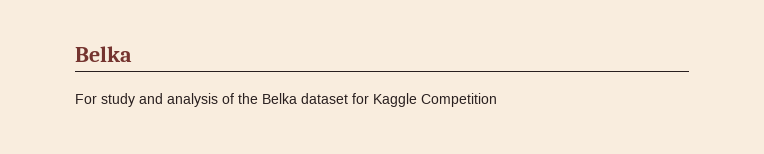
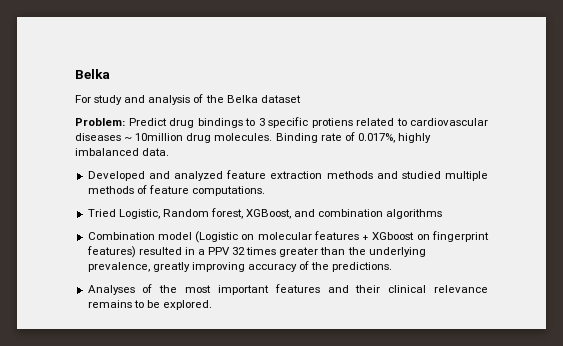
[352,93,497,107] for Kaggle Competition -> [75,117,488,128] [75,132,431,143] [75,148,170,156] [87,170,488,181] [87,185,265,196] [87,208,443,219] [87,231,490,243] [86,246,426,258] [87,261,393,272] [87,284,488,295] [87,300,212,310] // Problem: Predict drug bindings to 3 specific protiens related to cardiovascular diseases ~ 10million drug molecules. Binding rate of 0.017%, highly imbalanced data. // Developed and analyzed feature extraction methods and studied multiple methods of feature computations. // Tried Logistic, Random forest, XGBoost, and combination algorithms // Combination model (Logistic on molecular features + XGboost on fingerprint features) resulted in a PPV 32 times greater than the underlying prevalence, greatly improving accuracy of the predictions. // Analyses of the most important features and their clinical relevance remains to be explored.

